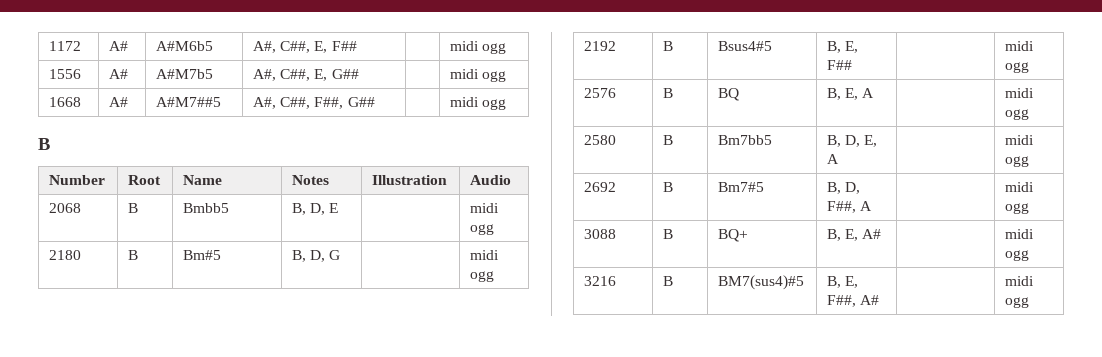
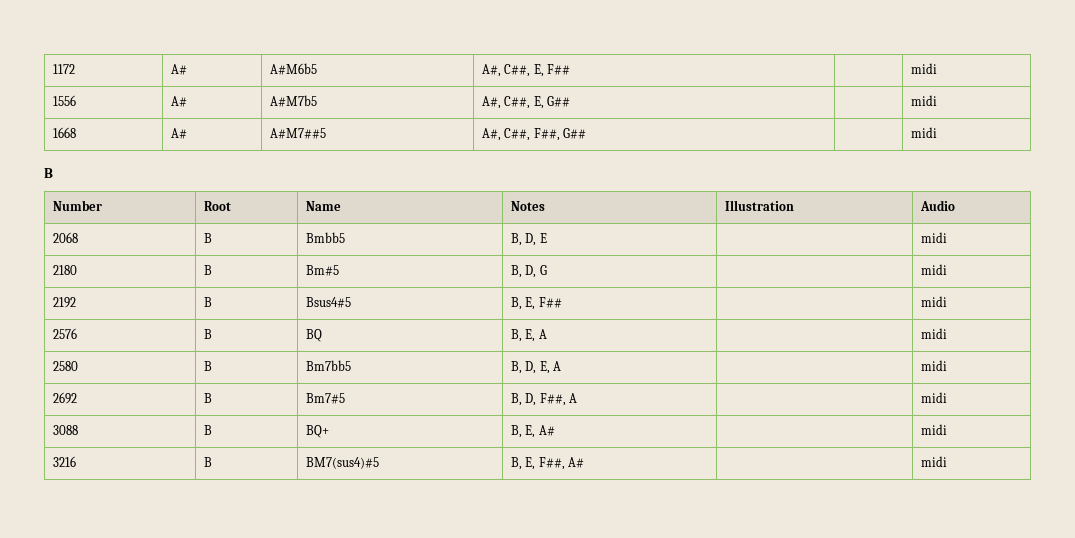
[482,43,507,54] ogg -> (937, 68) none
[482,71,507,82] ogg -> (937, 100) none
[482,99,507,110] ogg -> (937, 132) none
[470,224,495,235] ogg -> (947, 237) none
[470,271,495,282] ogg -> (947, 269) none
[1005,62,1030,73] ogg -> (947, 301) none
[1005,109,1030,120] ogg -> (947, 333) none
[1005,156,1030,167] ogg -> (947, 365) none
[1005,203,1030,214] ogg -> (947, 397) none
[1005,250,1030,261] ogg -> (947, 429) none
[1005,297,1030,308] ogg -> (947, 461) none

